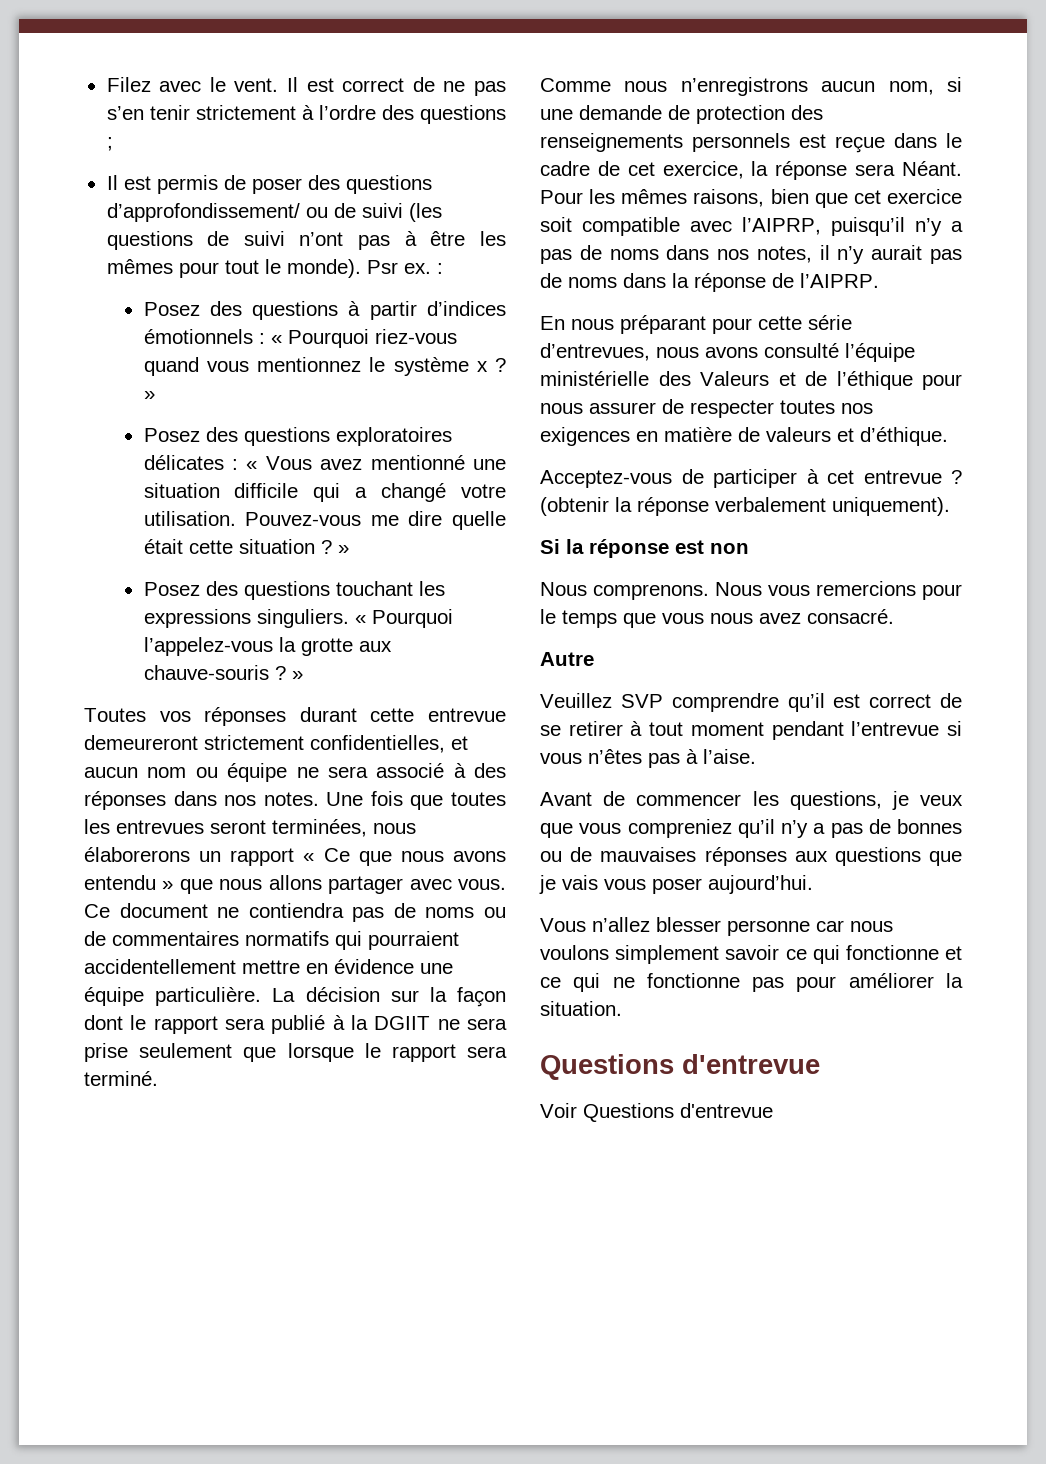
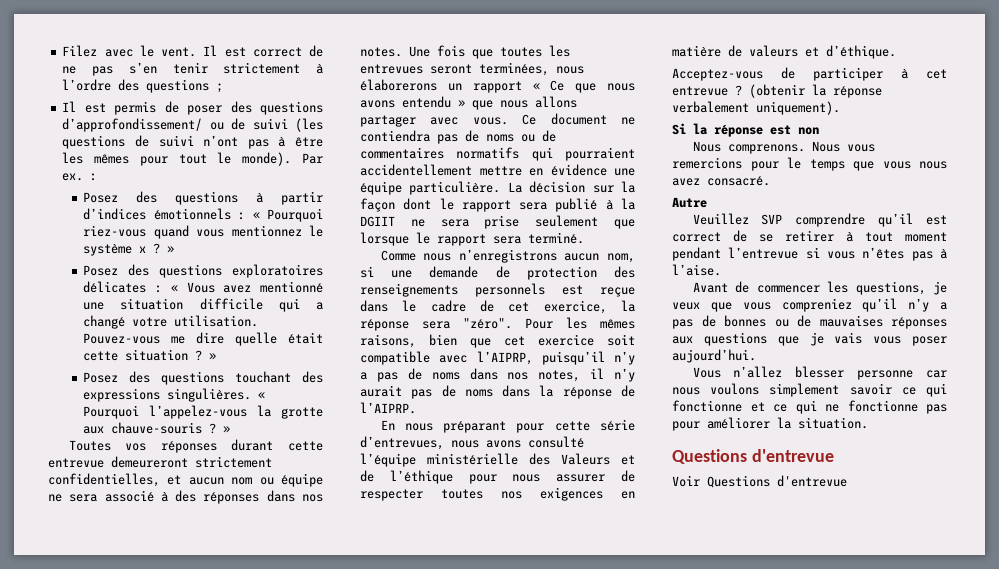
[366,260,398,274] Psr -> [302,153,323,164] Par
[418,581,445,596] [143,609,349,628] les expressions singuliers. -> [302,371,323,383] [83,388,252,402] des expressions singulières.
[902,161,962,176] Néant. -> [463,318,512,329] "zéro".

